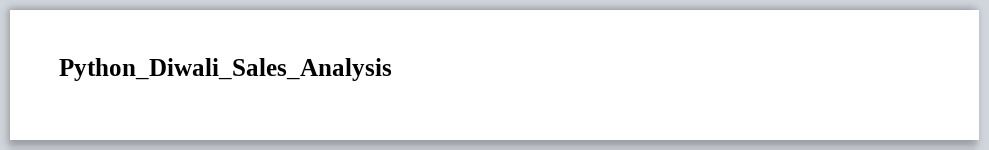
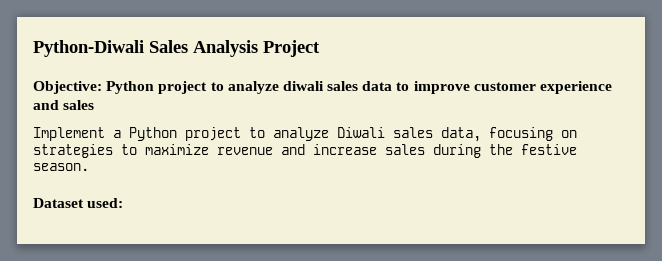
[59,58,392,81] Python_Diwali_Sales_Analysis -> [33,40,320,57] [33,81,613,94] [33,100,95,110] [33,127,577,142] [33,144,577,158] [33,163,89,171] [33,198,124,208] Python-Diwali Sales Analysis Project // Objective: Python project to analyze diwali sales data to improve customer experience and sales // Implement a Python project to analyze Diwali sales data, focusing on strategies to maximize revenue and increase sales during the festive season. // Dataset used:

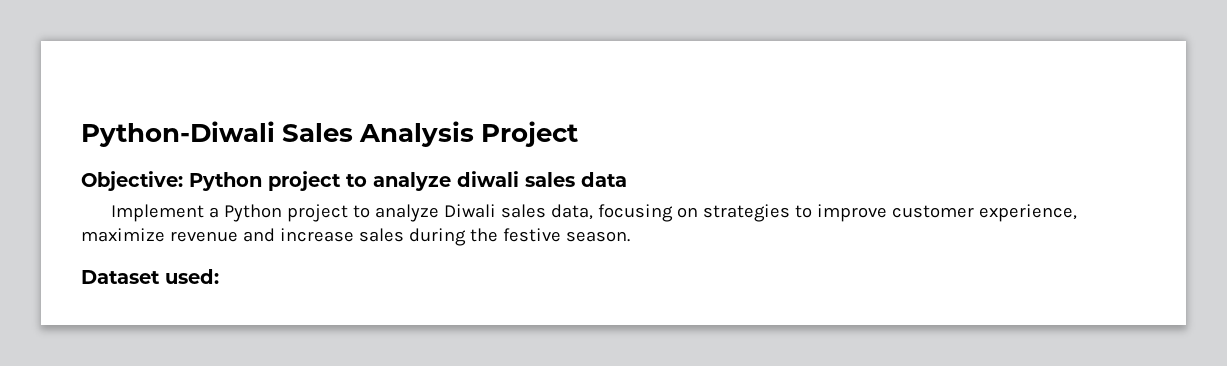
[396,81,613,94] [33,100,95,110] to improve customer experience and sales -> (627, 179) none
(137, 149) none -> [816,204,1077,222] improve customer experience,

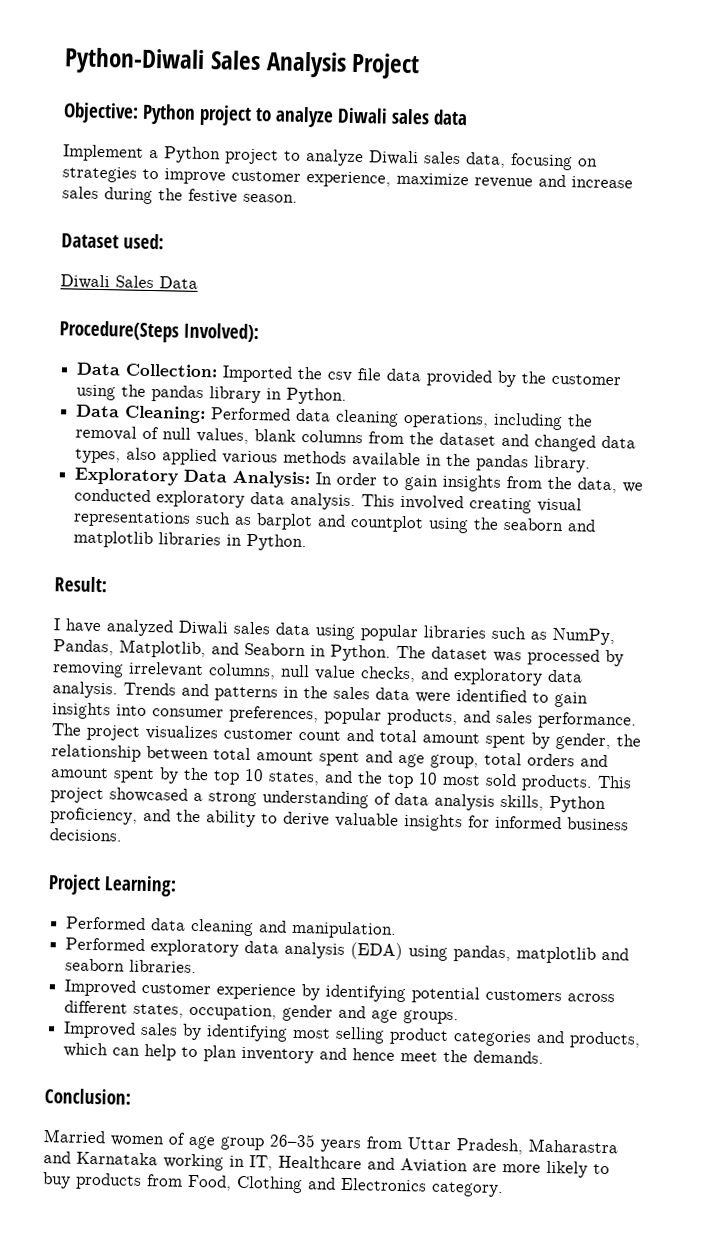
[457,171,519,187] diwali -> [337,107,388,124] Diwali
(219, 276) none -> [60,274,198,290] [59,320,259,343] [76,362,622,388] [76,384,348,405] [76,404,594,431] [75,425,637,452] [75,447,592,473] [74,467,644,494] [74,488,583,514] [73,510,597,534] [73,530,308,552] [54,576,107,593] [53,618,615,646] [53,639,624,667] [52,661,583,686] [52,681,588,708] [52,702,637,730] [51,723,641,751] [51,744,608,769] [50,767,632,792] [50,787,606,813] [50,807,629,832] [49,828,122,842] [48,874,177,897] [66,916,398,939] [65,937,630,964] [65,958,198,974] [64,979,616,1004] [64,1000,460,1025] [63,1021,642,1049] [63,1042,545,1064] [44,1088,131,1105] [43,1129,618,1155] [43,1151,610,1178] [42,1172,504,1198] // Diwali Sales Data // Procedure(Steps Involved): // Data Collection: Imported the csv file data provided by the customer using the pandas library in Python. // Data Cleaning: Performed data cleaning operations, including the removal of null values, blank columns from the dataset and changed data types, also applied various methods available in the pandas library. // Exploratory Data Analysis: In order to gain insights from the data, we conducted exploratory data analysis. This involved creating visual representations such as barplot and countplot using the seaborn and matplotlib libraries in Python. // Result: // I have analyzed Diwali sales data using popular libraries such as NumPy, Pandas, Matplotlib, and Seaborn in Python. The dataset was processed by removing irrelevant columns, null value checks, and exploratory data analysis. Trends and patterns in the sales data were identified to gain insights into consumer preferences, popular products, and sales performance. The project visualizes customer count and total amount spent by gender, the relationship between total amount spent and age group, total orders and amount spent by the top 10 states, and the top 10 most sold products. This project showcased a strong understanding of data analysis skills, Python proficiency, and the ability to derive valuable insights for informed business decisions. // Project Learning: // Performed data cleaning and manipulation. // Performed exploratory data analysis (EDA) using pandas, matplotlib and seaborn libraries. // Improved customer experience by identifying potential customers across different states, occupation, gender and age groups. // Improved sales by identifying most selling product categories and products, which can help to plan inventory and hence meet the demands. // Conclusion: // Married women of age group 26–35 years from Uttar Pradesh, Maharastra and Karnataka working in IT, Healthcare and Aviation are more likely to buy products from Food, Clothing and Electronics category.

